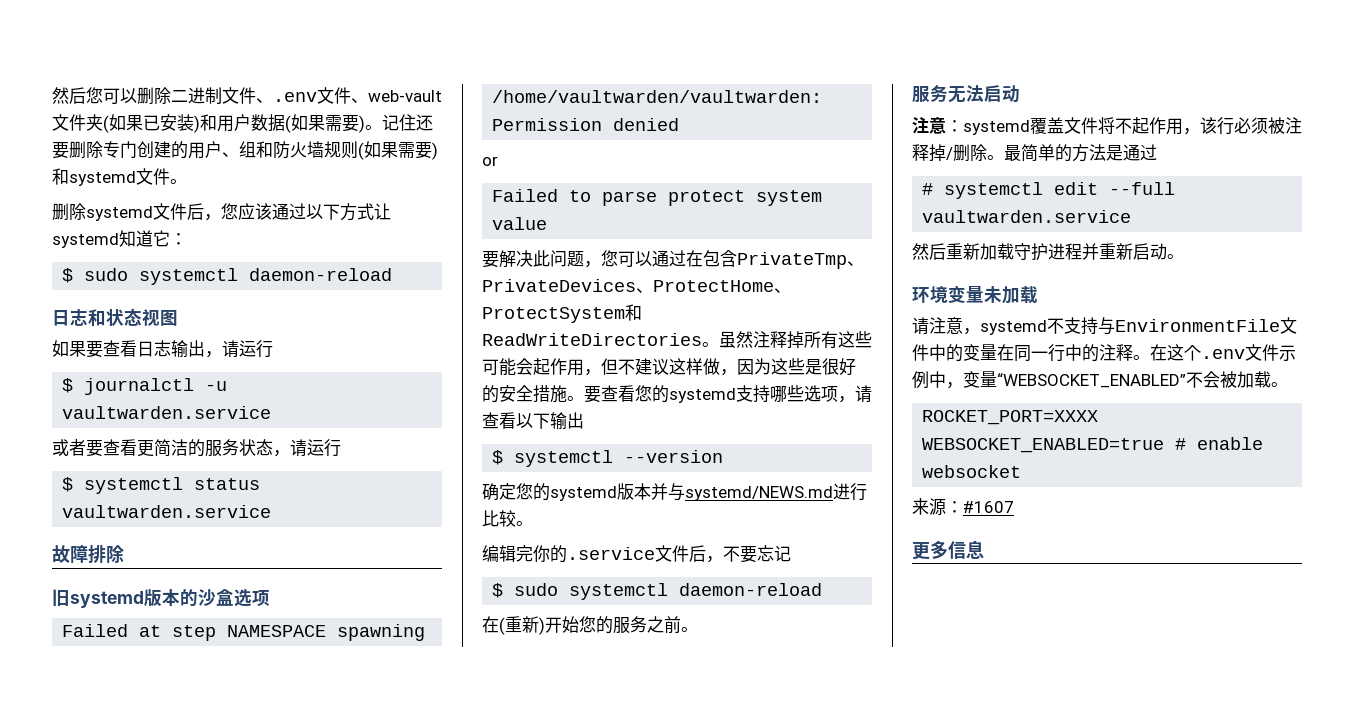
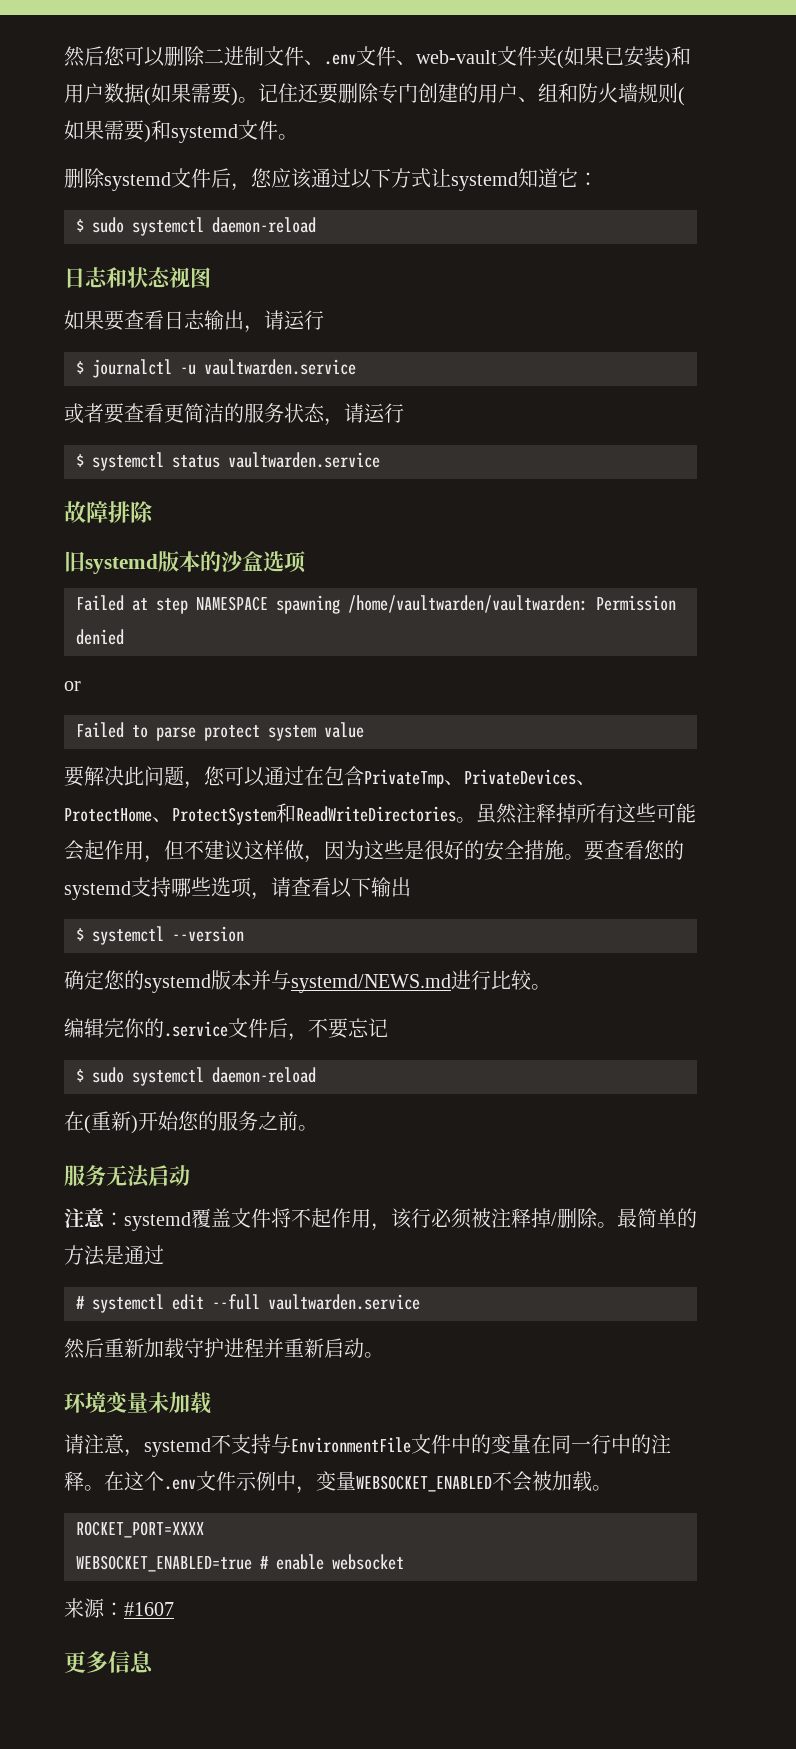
[997,373,1186,388] “WEBSOCKET_ENABLED” -> [356,1475,492,1492] WEBSOCKET_ENABLED

